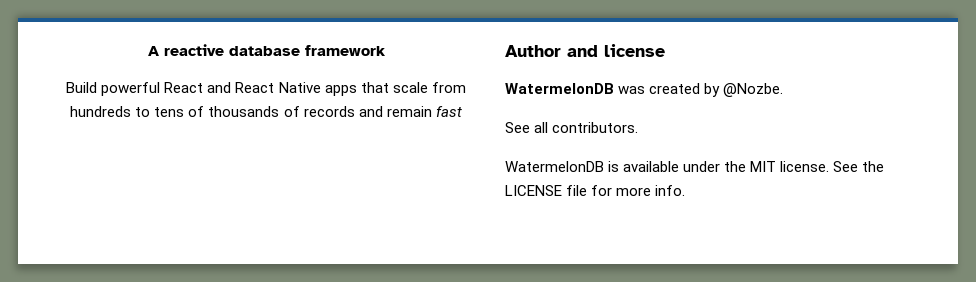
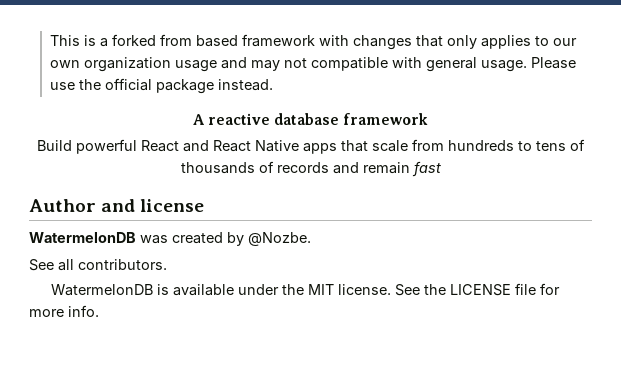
(147, 51) none -> [50,34,578,50] [50,57,577,72] [50,78,274,94] This is a forked from based framework with changes that only applies to our own organization usage and may not compatible with general usage. Please use the official package instead. //

